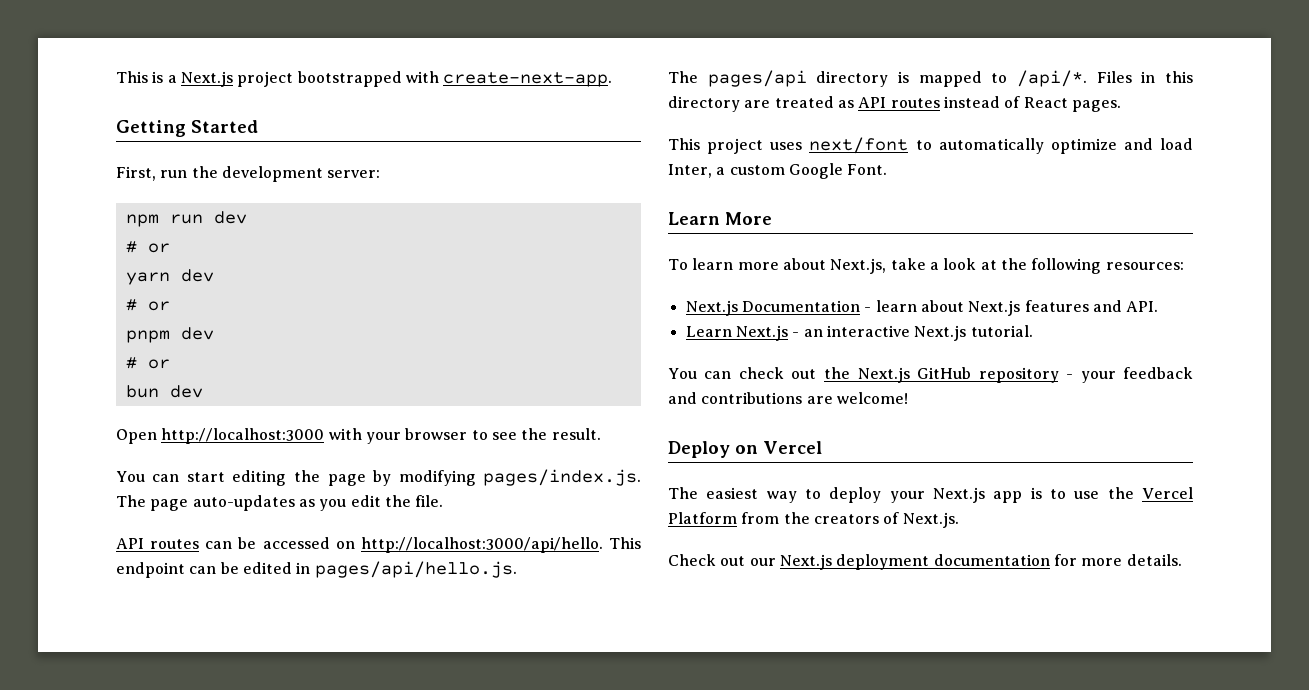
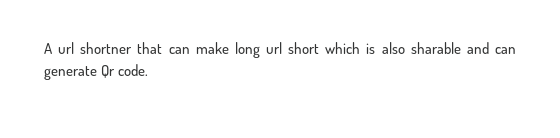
[116,71,613,87] [116,120,258,137] [116,166,381,182] [125,211,247,227] [125,241,170,253] [125,269,214,285] [125,299,170,311] [125,327,214,343] [125,357,170,369] [125,385,203,398] [116,428,601,444] [116,469,641,486] [116,495,444,511] [116,537,641,553] [116,561,517,578] [668,70,1193,87] [668,96,1121,112] [668,137,1193,154] [668,163,888,179] [668,212,772,225] [668,258,1184,274] [685,300,1159,316] [685,325,1033,341] [668,367,1193,383] [668,392,908,404] [668,441,822,458] [668,487,1193,503] [668,512,959,528] [668,554,1182,570] This is a Next.js project bootstrapped with create-next-app. // Getting Started // First, run the development server: // npm run dev // # or // yarn dev // # or // pnpm dev // # or // bun dev // Open http://localhost:3000 with your browser to see the result. // You can start editing the page by modifying pages/index.js. The page auto-updates as you edit the file. // API routes can be accessed on http://localhost:3000/api/hello. This endpoint can be edited in pages/api/hello.js. // The pages/api directory is mapped to /api/*. Files in this directory are treated as API routes instead of React pages. // This project uses next/font to automatically optimize and load Inter, a custom Google Font. // Learn More // To learn more about Next.js, take a look at the following resources: // Next.js Documentation - learn about Next.js features and API. // Learn Next.js - an interactive Next.js tutorial. // You can check out the Next.js GitHub repository - your feedback and contributions are welcome! // Deploy on Vercel // The easiest way to deploy your Next.js app is to use the Vercel Platform from the creators of Next.js. // Check out our Next.js deployment documentation for more details. -> [44,42,517,58] [44,64,149,80] A url shortner that can make long url short which is also sharable and can generate Qr code.

